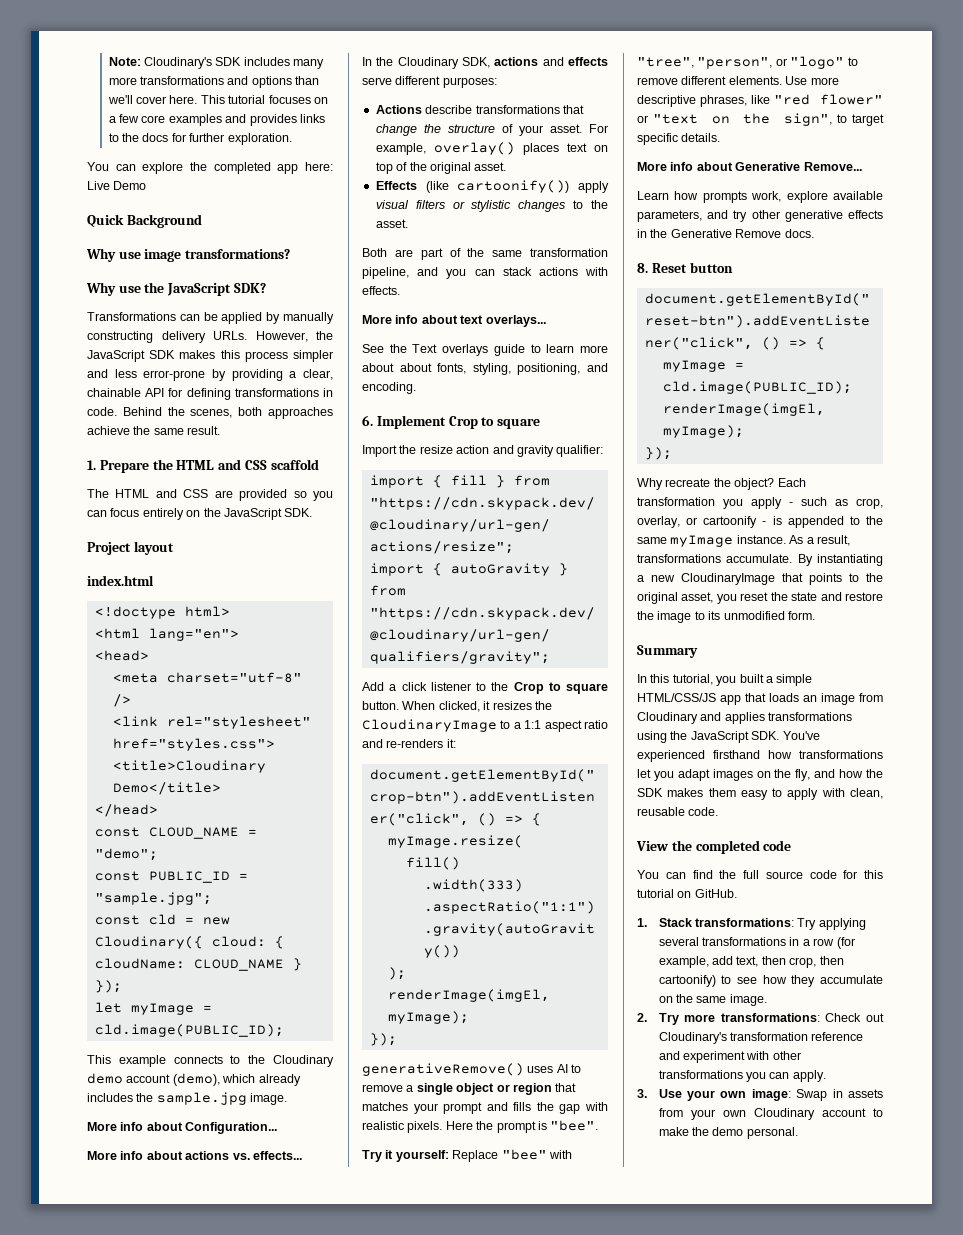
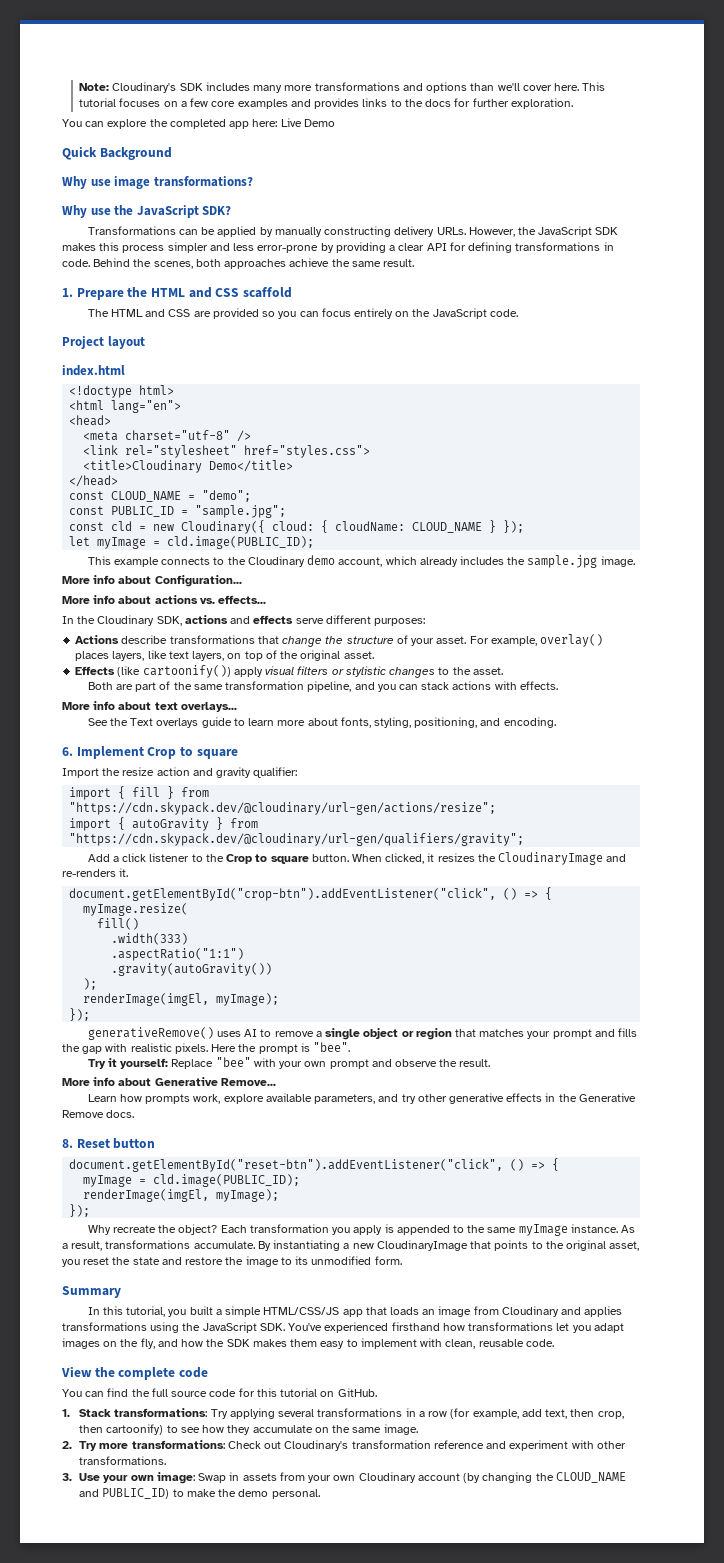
[303,369,333,380] [87,388,141,397] clear, chainable -> [398,243,425,251] clear
[284,508,313,517] SDK. -> [489,309,518,317] code.
[126,1073,220,1086] account (demo), -> [338,557,383,567] account,
[566,143,587,152] text -> [112,650,225,661] layers, like text layers,
[399,363,432,372] about -> (338, 722) none
[500,720,608,732] to a 1:1 aspect ratio -> (604, 858) none
[446,739,456,748] it: -> [119,868,129,877] it.
[637,56,858,69] [637,76,839,85] [637,94,883,107] [637,113,884,126] [637,133,721,145] "tree", "person", or "logo" to remove different elements. Use more descriptive phrases, like "red flower" or "text on the sign", to target specific details. -> [279,1059,491,1069] your own prompt and observe the result.
[789,497,883,509] [637,516,767,528] - such as crop, overlay, or cartoonify - -> (383, 1230) none
[787,788,819,800] apply -> [360,1338,417,1349] implement
[695,840,760,854] completed -> [118,1367,176,1380] complete
[658,1070,826,1082] transformations you can apply. -> [79,1456,167,1465] transformations.
(866, 1112) none -> [463,1472,626,1483] [79,1488,170,1499] (by changing the CLOUD_NAME and PUBLIC_ID)

